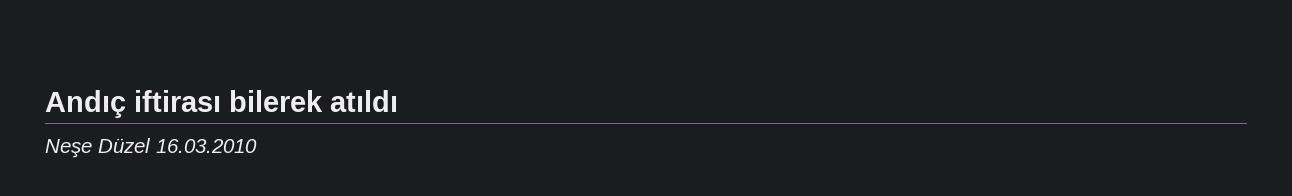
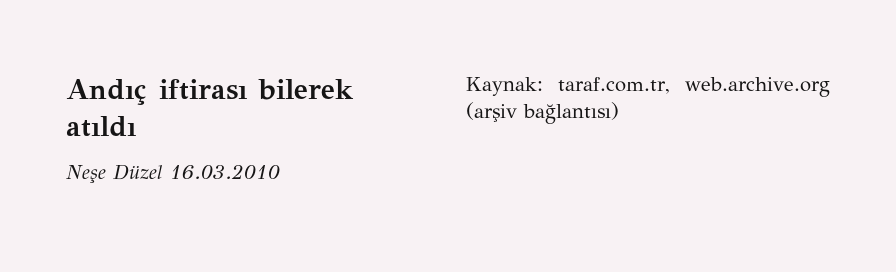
(257, 146) none -> [466,77,830,97] [466,102,619,124] // Kaynak: taraf.com.tr, web.archive.org (arşiv bağlantısı)

